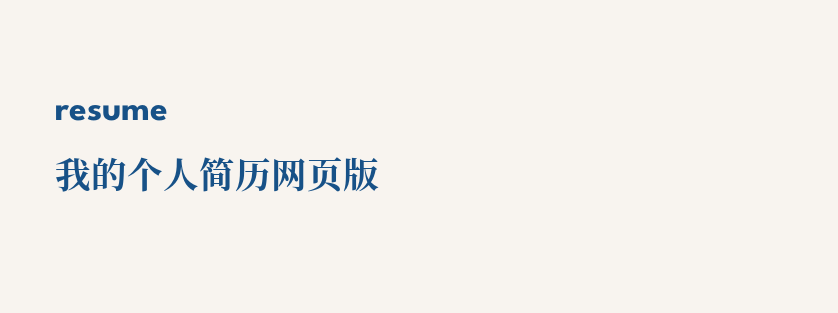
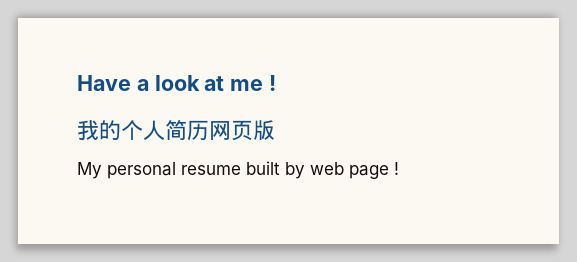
[55,105,168,121] resume -> [77,75,277,91] Have a look at me !
(379, 174) none -> [77,161,399,179] // My personal resume built by web page !

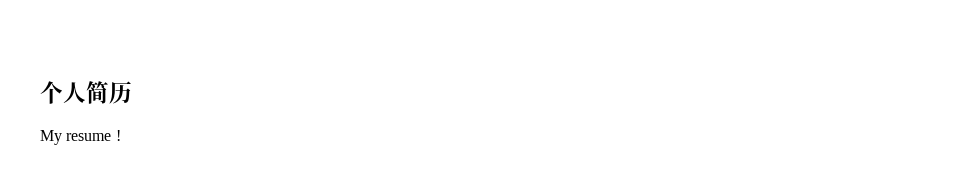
[77,75,277,91] [77,120,121,140] Have a look at me ! // 我的 -> (40, 92) none
[209,120,275,141] 网页版 -> (132, 92) none
[107,161,389,179] personal resume built by web page -> [66,133,112,141] resume

